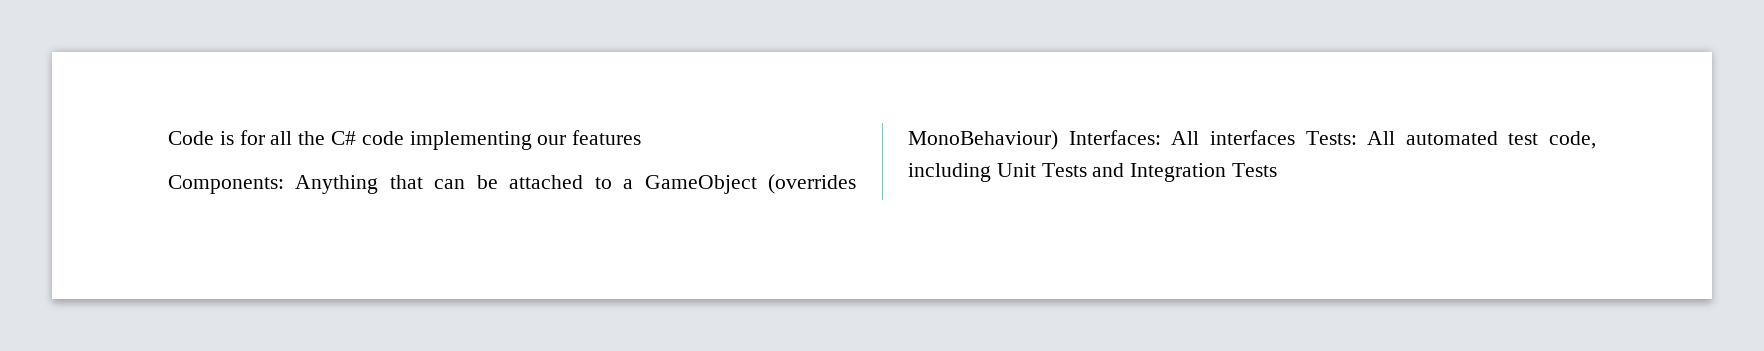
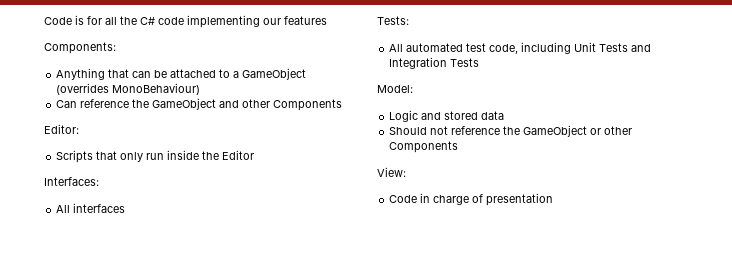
(284, 184) none -> (116, 48) //
(1058, 140) none -> [56,98,343,111] [44,124,79,134] [56,150,255,163] // Can reference the GameObject and other Components // Editor: // Scripts that only run inside the Editor //
(1161, 137) none -> (99, 181) //
(1295, 137) none -> (126, 208) //
(1357, 138) none -> (409, 20) //
(1278, 170) none -> [377,85,413,93] [389,110,505,122] [389,125,633,137] [389,141,459,153] [377,167,406,177] [389,193,554,206] // Model: // Logic and stored data // Should not reference the GameObject or other Components // View: // Code in charge of presentation

